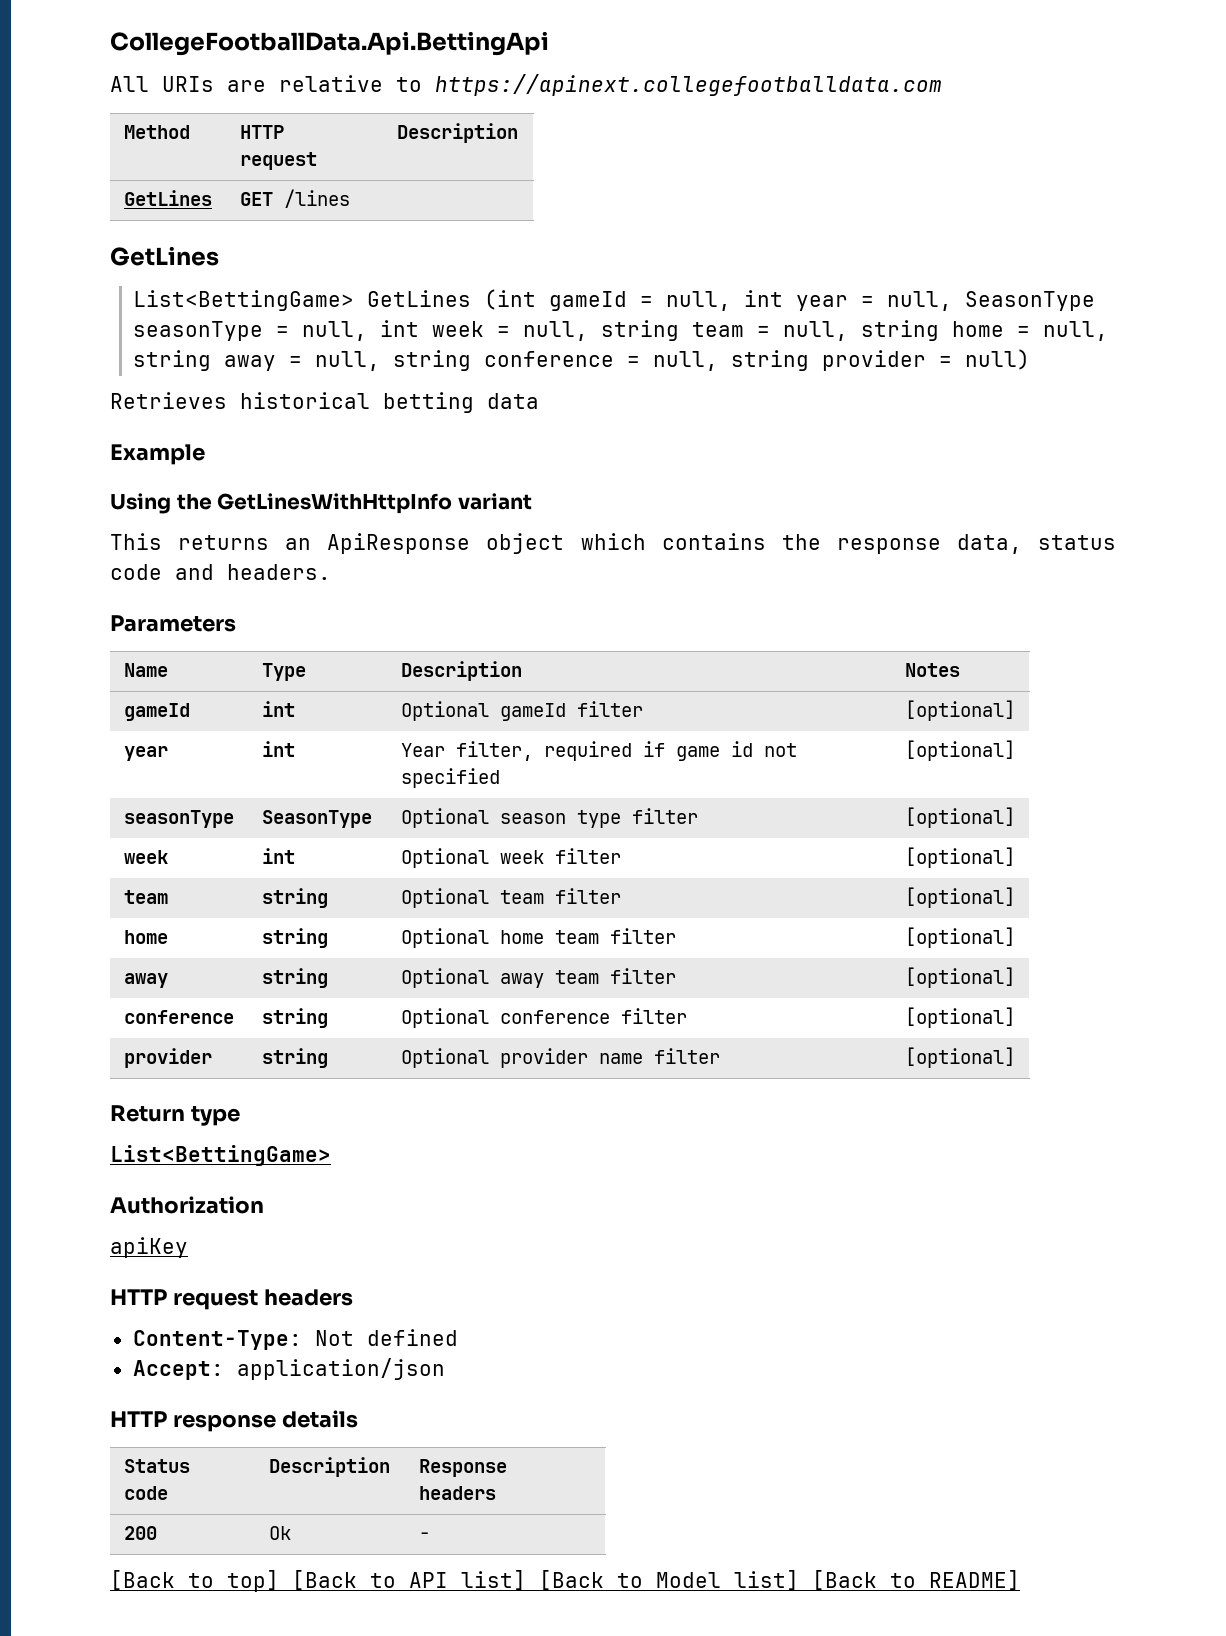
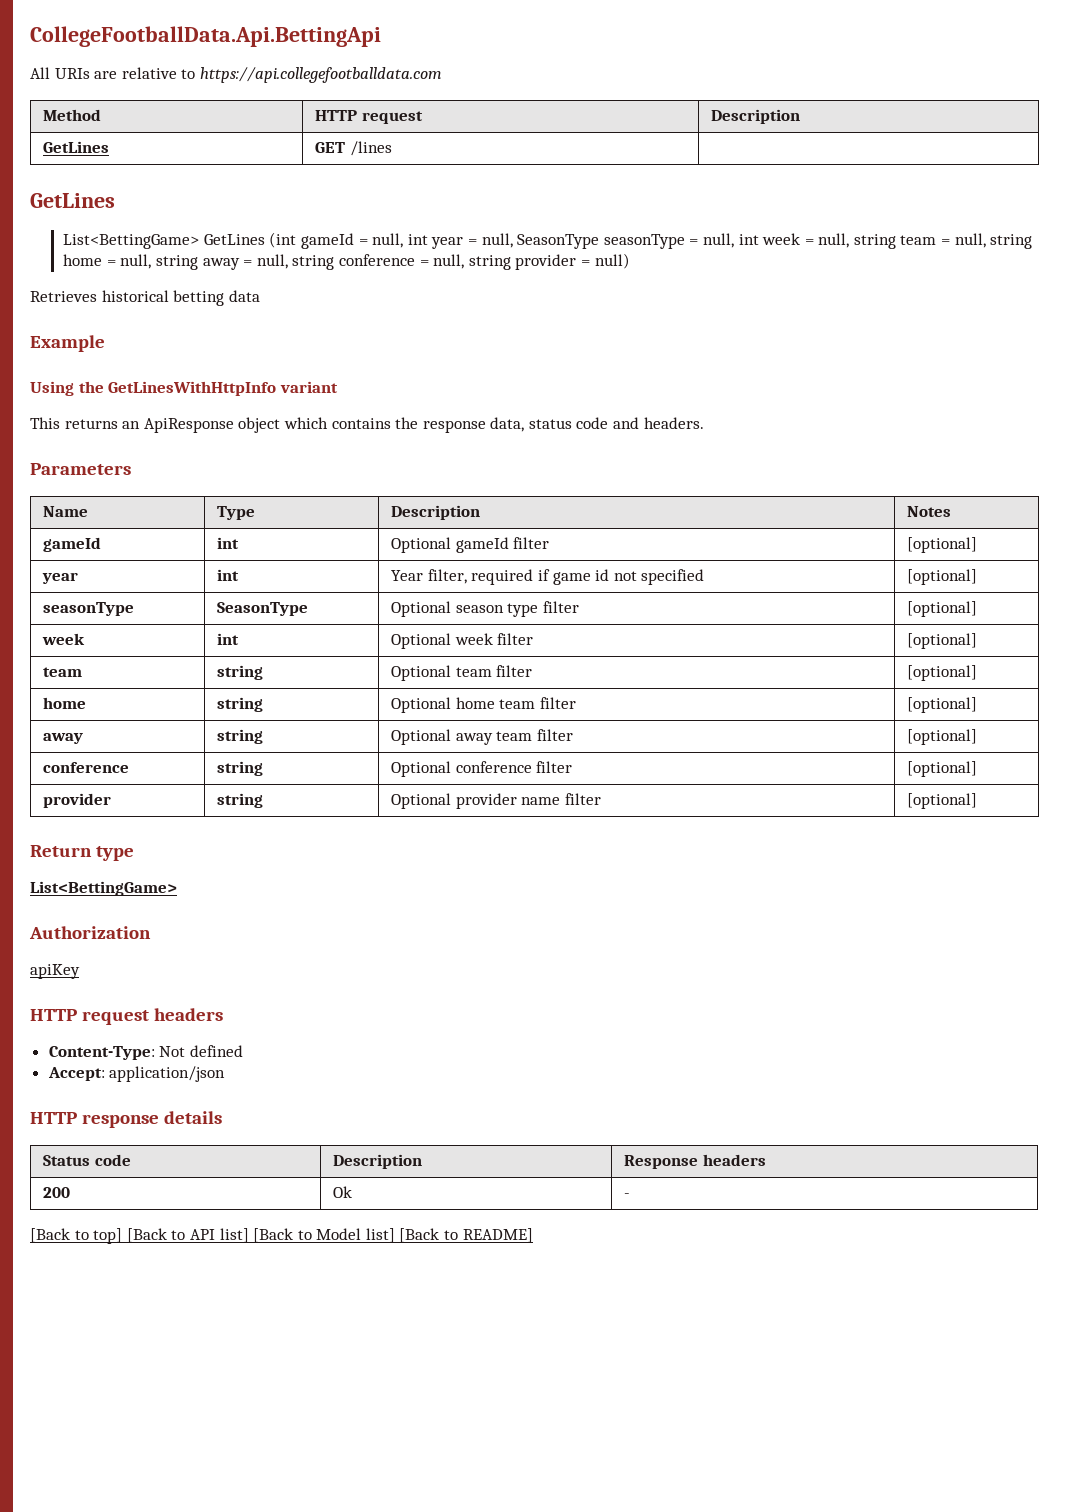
[435,74,942,96] https://apinext.collegefootballdata.com -> [199,67,442,83] https://api.collegefootballdata.com

